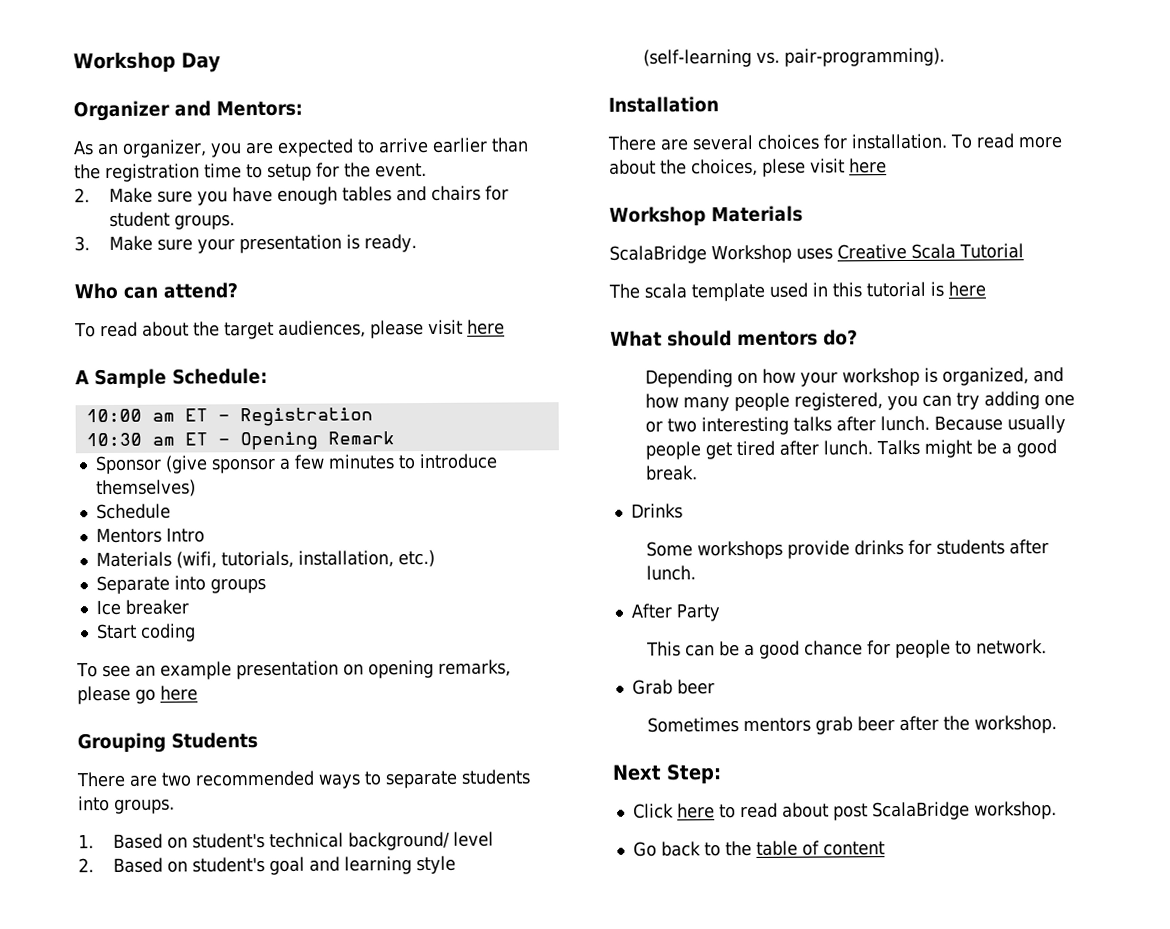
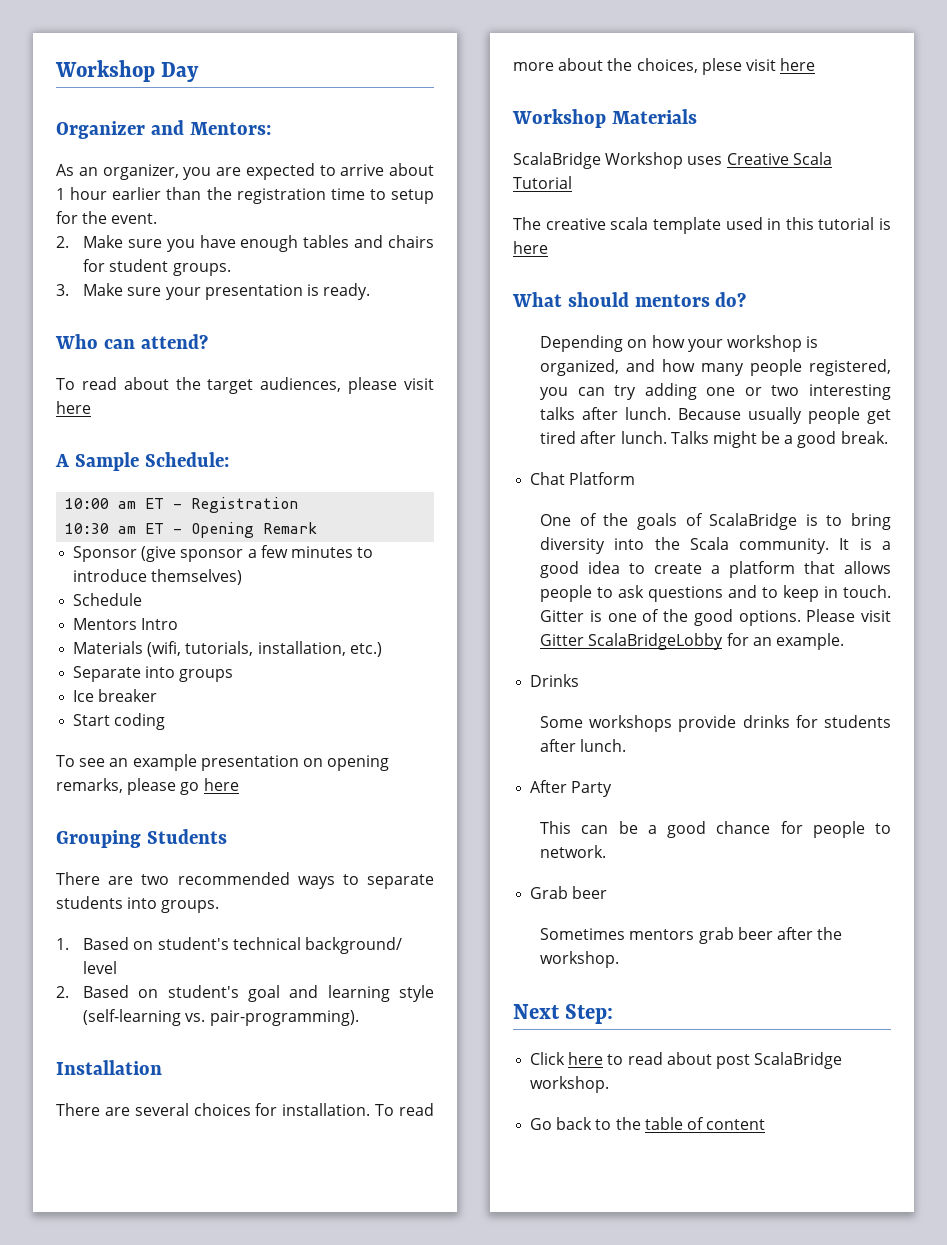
(429, 145) none -> [389,163,434,176] [56,187,108,200] about 1 hour
(640, 291) none -> [545,218,606,230] creative
(699, 473) none -> [530,472,636,485] [540,513,891,530] [540,537,891,554] [540,561,891,578] [540,585,891,602] [540,609,891,626] [540,633,844,650] // Chat Platform // One of the goals of ScalaBridge is to bring diversity into the Scala community. It is a good idea to create a platform that allows people to ask questions and to keep in touch. Gitter is one of the good options. Please visit Gitter ScalaBridgeLobby for an example.

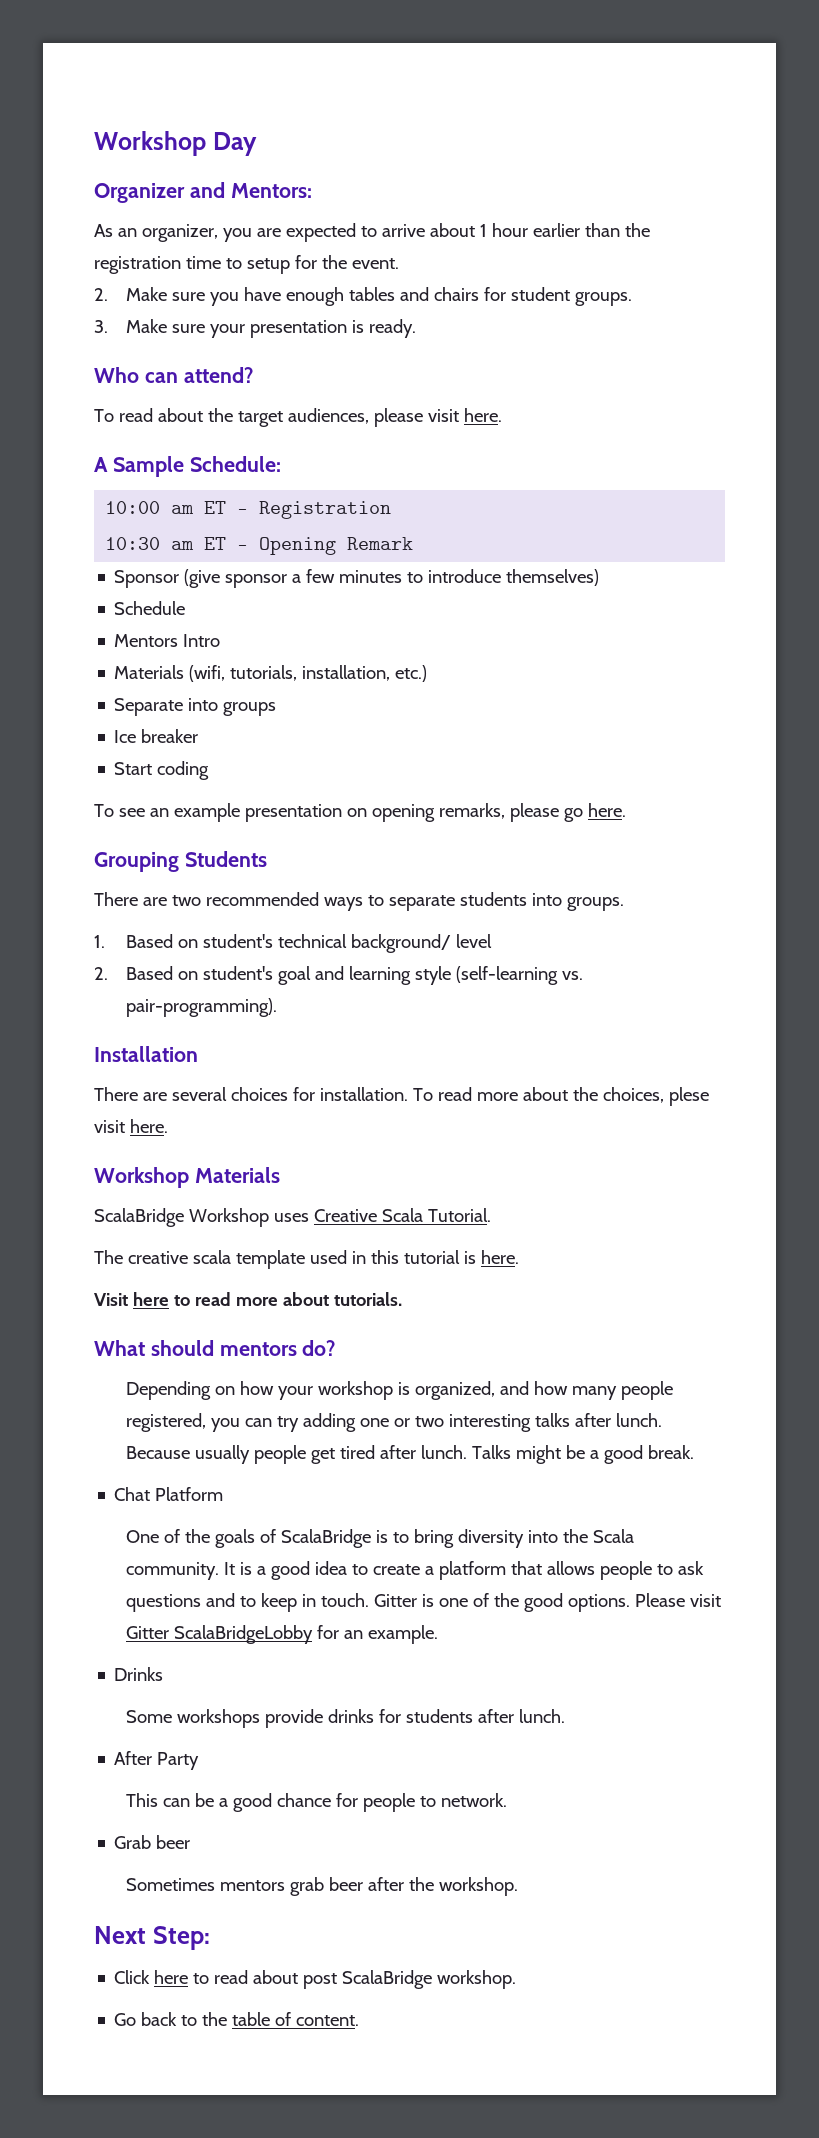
[56,401,91,414] here -> [463,408,502,422] here.
[203,778,239,791] here -> [587,803,626,817] here.
[780,58,816,71] here -> [129,1119,168,1133] here.
[513,176,572,189] Tutorial -> [427,1208,491,1222] Tutorial.
[513,241,548,254] here -> [480,1250,519,1264] [94,1292,402,1306] here. // Visit here to read more about tutorials.
[706,1119,766,1130] content -> [296,2015,360,2026] content.

